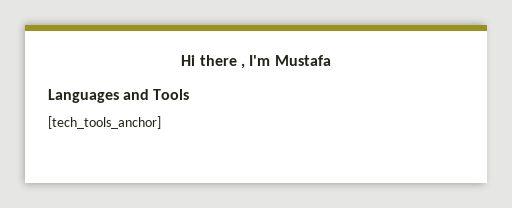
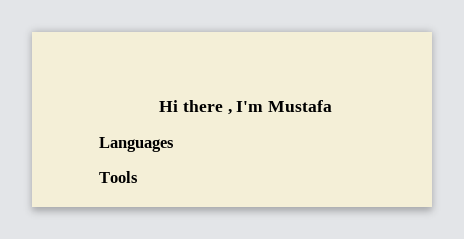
[123,89,150,100] and -> (174, 144) //
[48,116,161,129] // [tech_tools_anchor] -> (138, 177) none

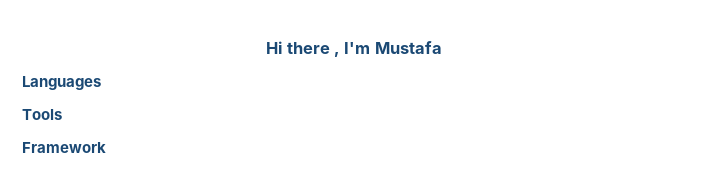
(138, 177) none -> [22,142,106,153] // Framework

